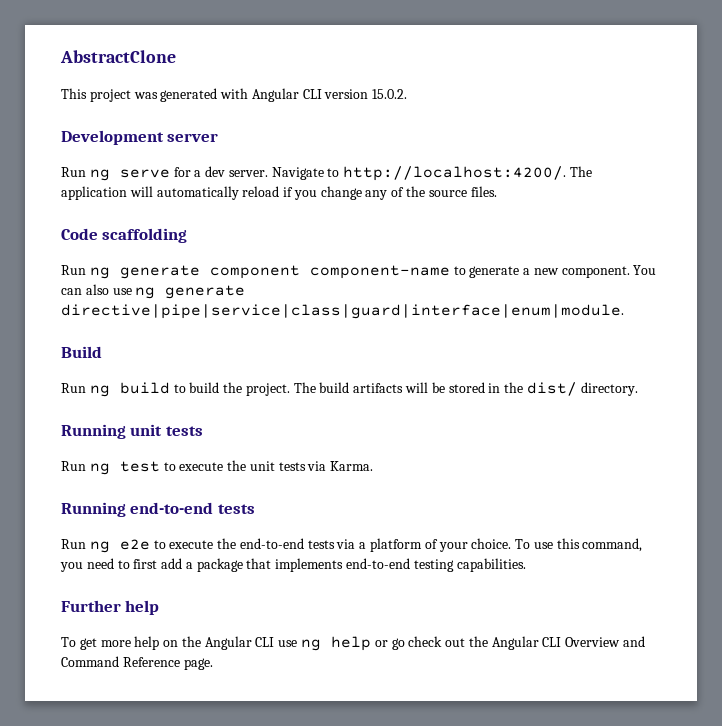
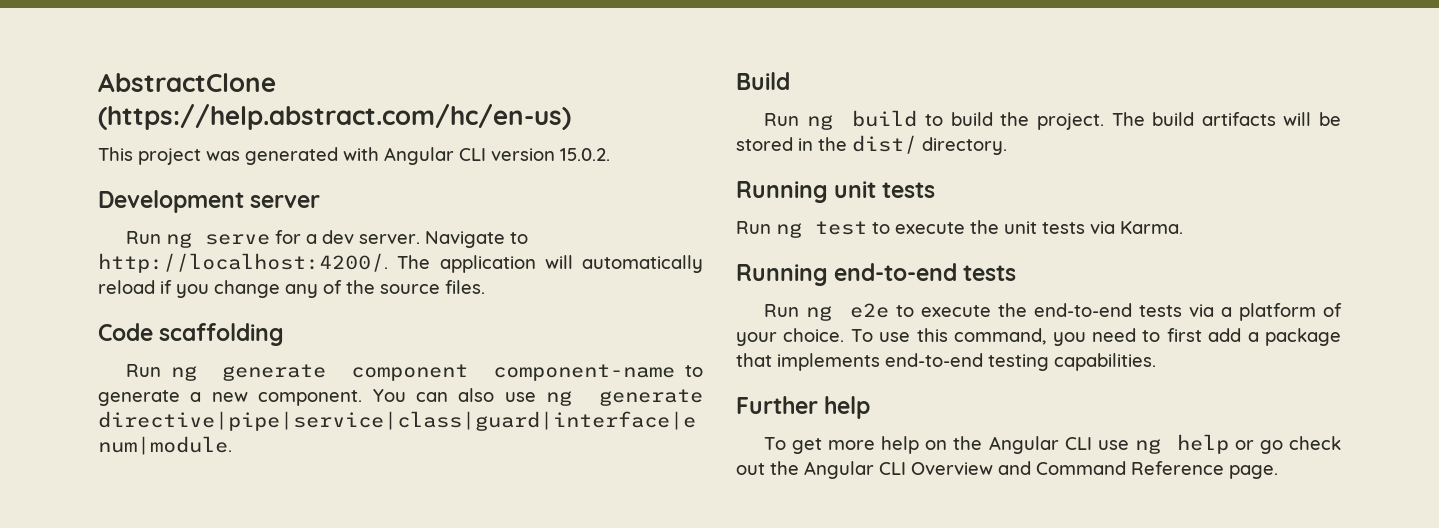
(176, 56) none -> [98,104,571,130] (https://help.abstract.com/hc/en-us)

